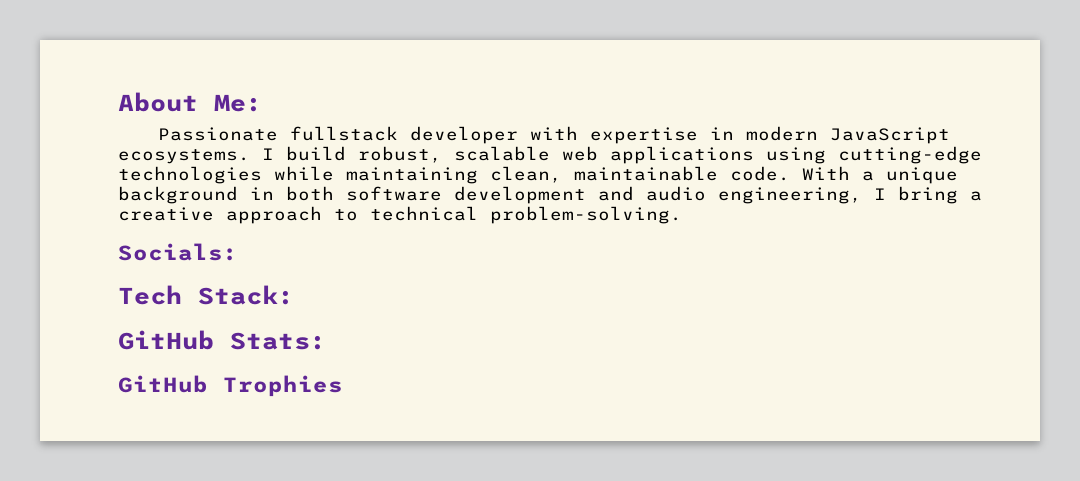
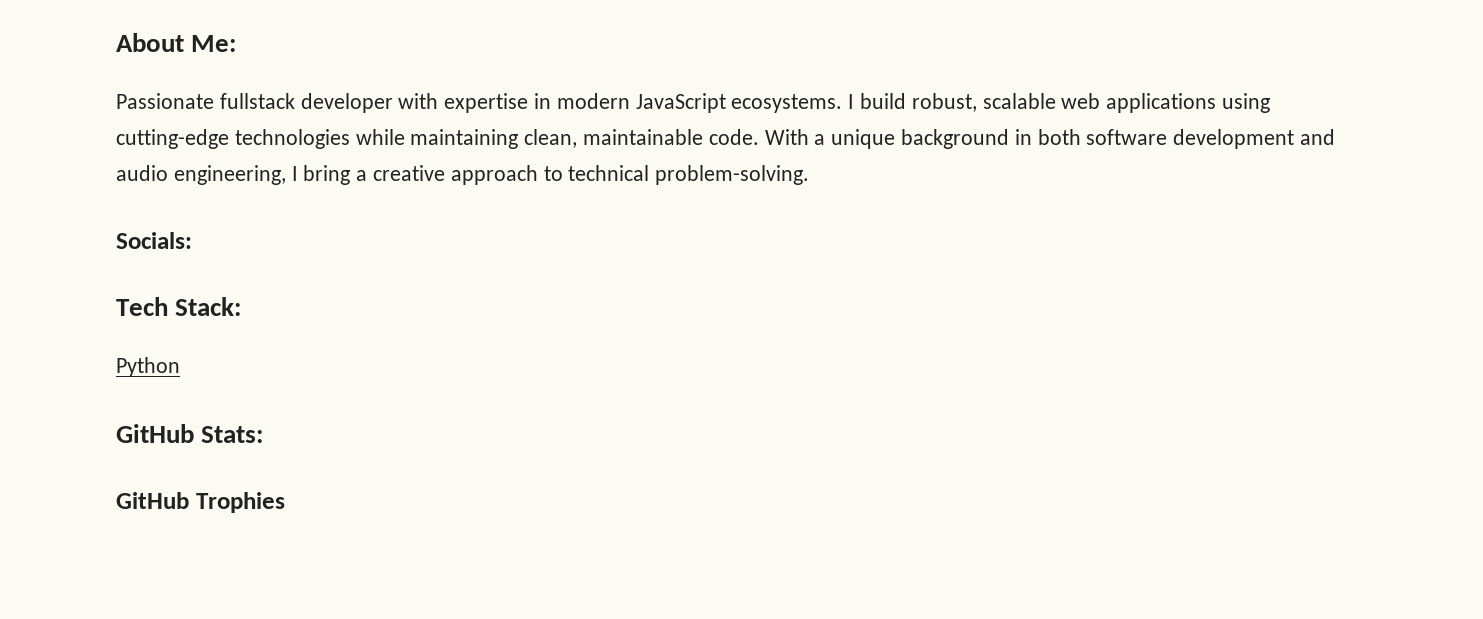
(294, 295) none -> [116,357,180,377] // Python

